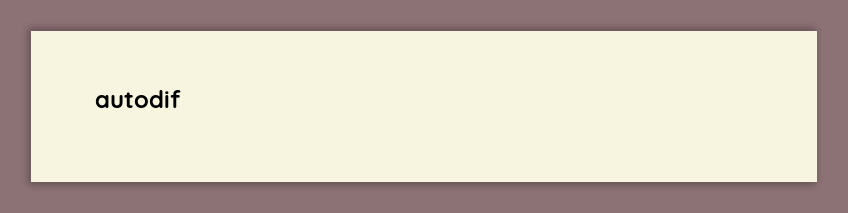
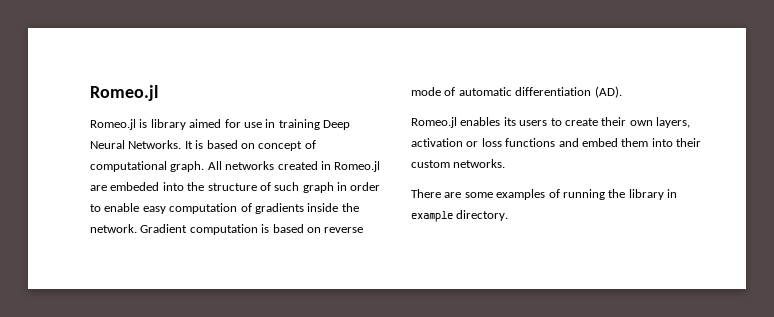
[95,90,181,108] autodif -> [90,85,158,101] [90,119,350,130] [90,140,316,151] [90,161,381,172] [90,182,381,193] [90,203,359,214] [90,224,364,235] [411,86,622,98] [411,117,690,128] [411,138,701,147] [411,159,506,168] [411,189,677,200] [411,210,509,222] Romeo.jl // Romeo.jl is library aimed for use in training Deep Neural Networks. It is based on concept of computational graph. All networks created in Romeo.jl are embeded into the structure of such graph in order to enable easy computation of gradients inside the network. Gradient computation is based on reverse mode of automatic differentiation (AD). // Romeo.jl enables its users to create their own layers, activation or loss functions and embed them into their custom networks. // There are some examples of running the library in example directory.

